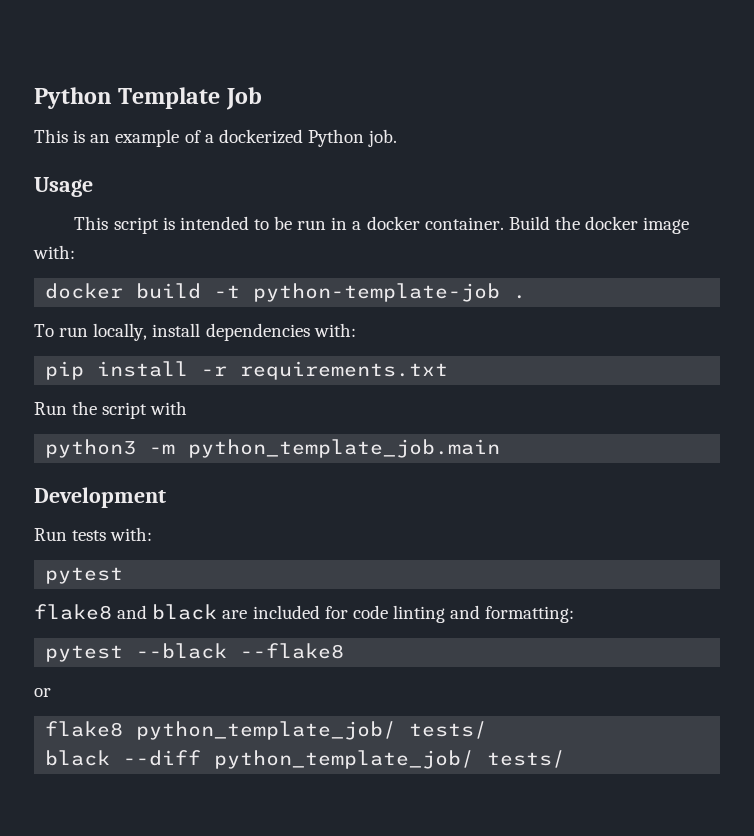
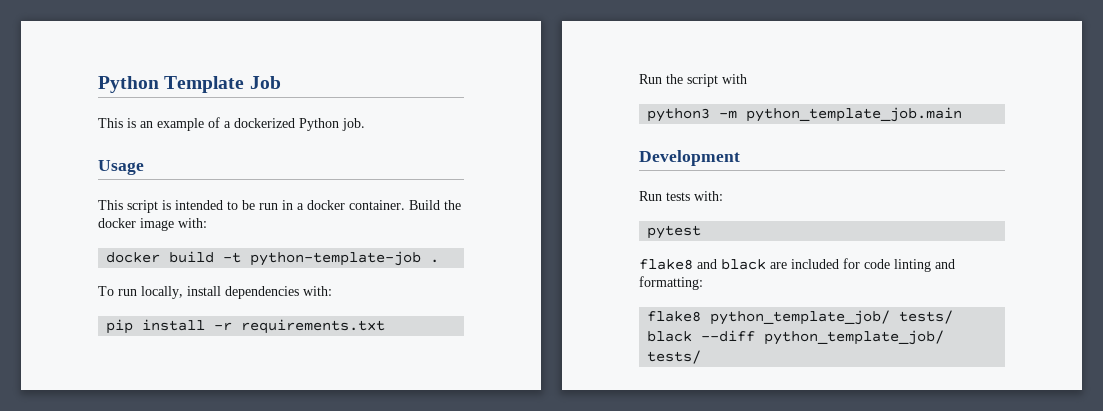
[45,643,345,662] [34,688,51,697] // pytest --black --flake8 // or -> (703, 283) none

